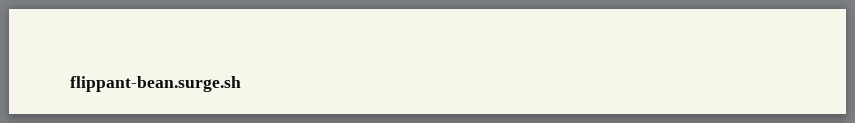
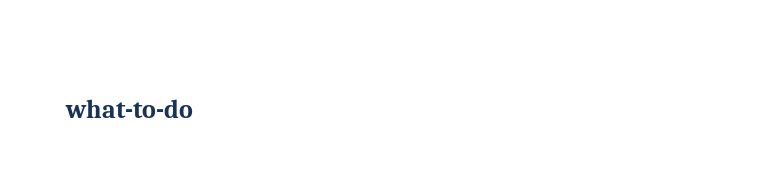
[70,76,241,92] flippant-bean.surge.sh -> [65,99,193,118] what-to-do

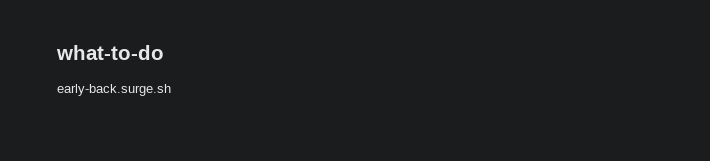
(193, 108) none -> [57,84,171,96] // early-back.surge.sh

